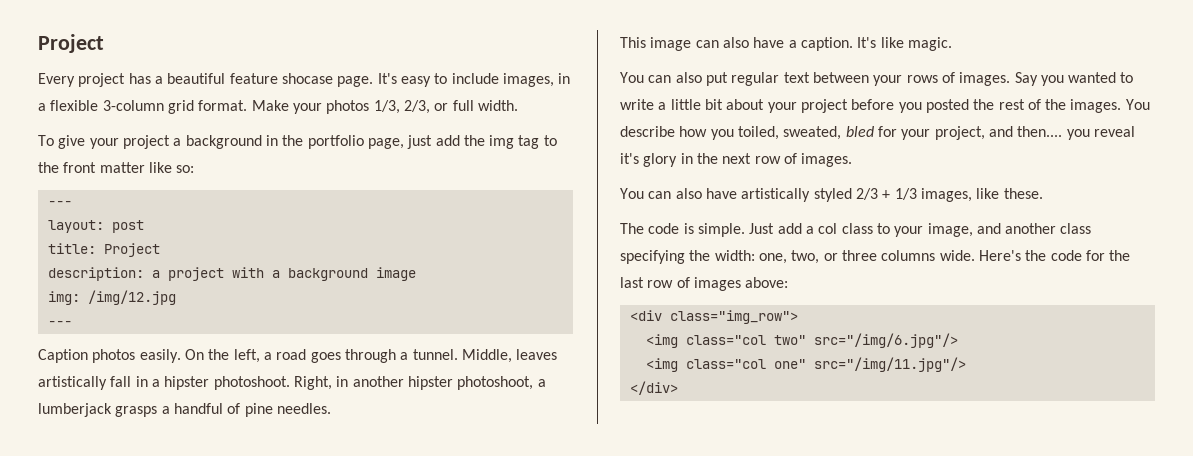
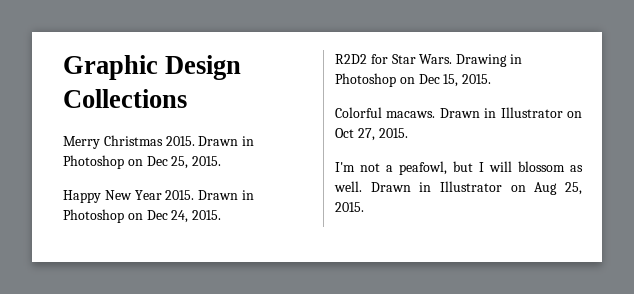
[38,34,104,53] [38,73,571,87] [38,100,518,114] [38,135,557,149] [38,162,195,173] [47,201,72,206] [47,220,144,233] [47,243,160,257] [47,267,416,281] [47,290,176,305] [47,321,72,326] [38,349,558,363] [38,376,546,390] [38,403,331,417] [620,37,952,51] [620,72,1134,86] [620,99,1150,113] [620,126,1135,140] [620,153,853,167] [620,188,1043,202] [620,223,1092,237] [620,250,1131,264] [620,277,789,291] [629,310,798,324] [645,333,958,348] [645,357,966,372] [629,381,678,395] Project // Every project has a beautiful feature shocase page. It's easy to include images, in a flexible 3-column grid format. Make your photos 1/3, 2/3, or full width. // To give your project a background in the portfolio page, just add the img tag to the front matter like so: // --- // layout: post // title: Project // description: a project with a background image // img: /img/12.jpg // --- // Caption photos easily. On the left, a road goes through a tunnel. Middle, leaves artistically fall in a hipster photoshoot. Right, in another hipster photoshoot, a lumberjack grasps a handful of pine needles. // This image can also have a caption. It's like magic. // You can also put regular text between your rows of images. Say you wanted to write a little bit about your project before you posted the rest of the images. You describe how you toiled, sweated, bled for your project, and then.... you reveal it's glory in the next row of images. // You can also have artistically styled 2/3 + 1/3 images, like these. // The code is simple. Just add a col class to your image, and another class specifying the width: one, two, or three columns wide. Here's the code for the last row of images above: // <div class="img_row"> // <img class="col two" src="/img/6.jpg"/> // <img class="col one" src="/img/11.jpg"/> // </div> -> [63,55,242,80] [63,89,187,108] [63,135,255,149] [63,155,222,169] [63,190,254,203] [63,209,222,223] [335,54,522,67] [335,73,492,87] [335,107,582,118] [335,128,408,141] [335,161,583,175] [334,181,582,195] [335,202,364,212] Graphic Design Collections // Merry Christmas 2015. Drawn in Photoshop on Dec 25, 2015. // Happy New Year 2015. Drawn in Photoshop on Dec 24, 2015. // R2D2 for Star Wars. Drawing in Photoshop on Dec 15, 2015. // Colorful macaws. Drawn in Illustrator on Oct 27, 2015. // I'm not a peafowl, but I will blossom as well. Drawn in Illustrator on Aug 25, 2015.

